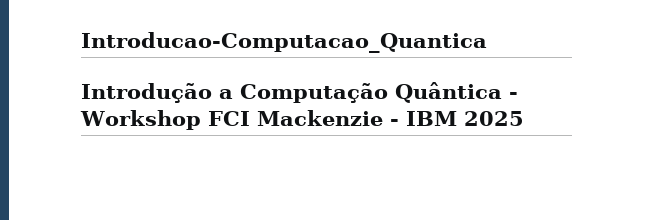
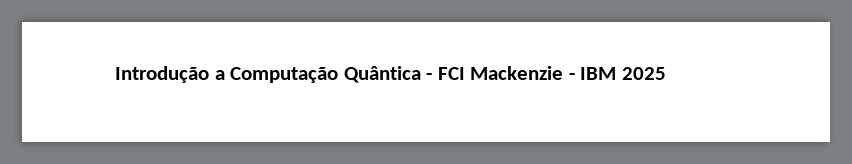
[81,32,487,53] Introducao-Computacao_Quantica // -> (115, 74) none
[80,110,201,130] Workshop -> (433, 76) none

